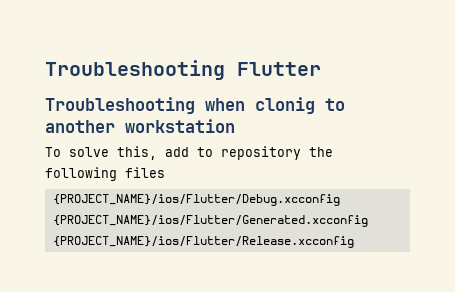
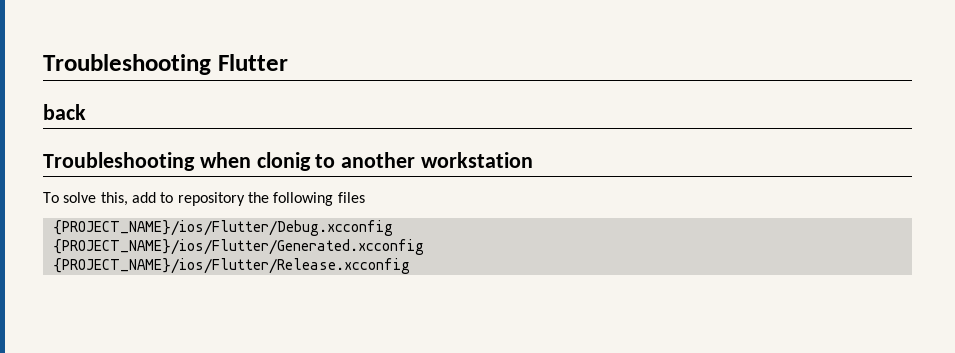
(321, 69) none -> [43,104,86,120] // back

